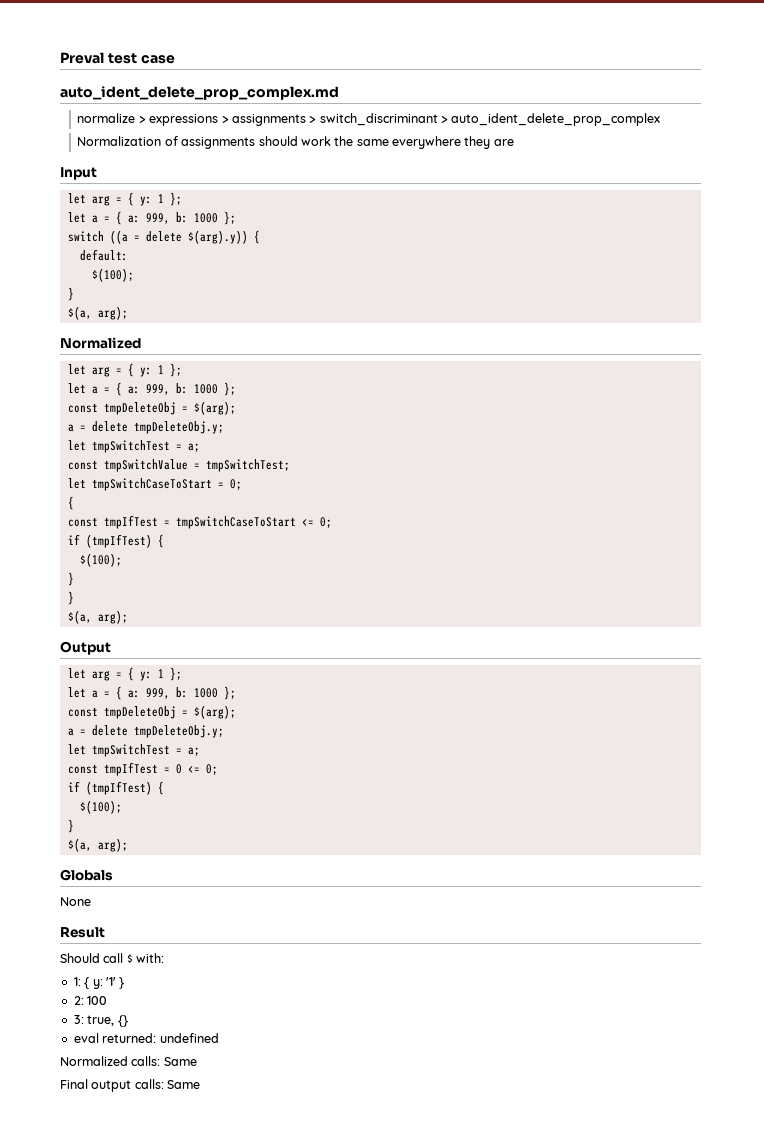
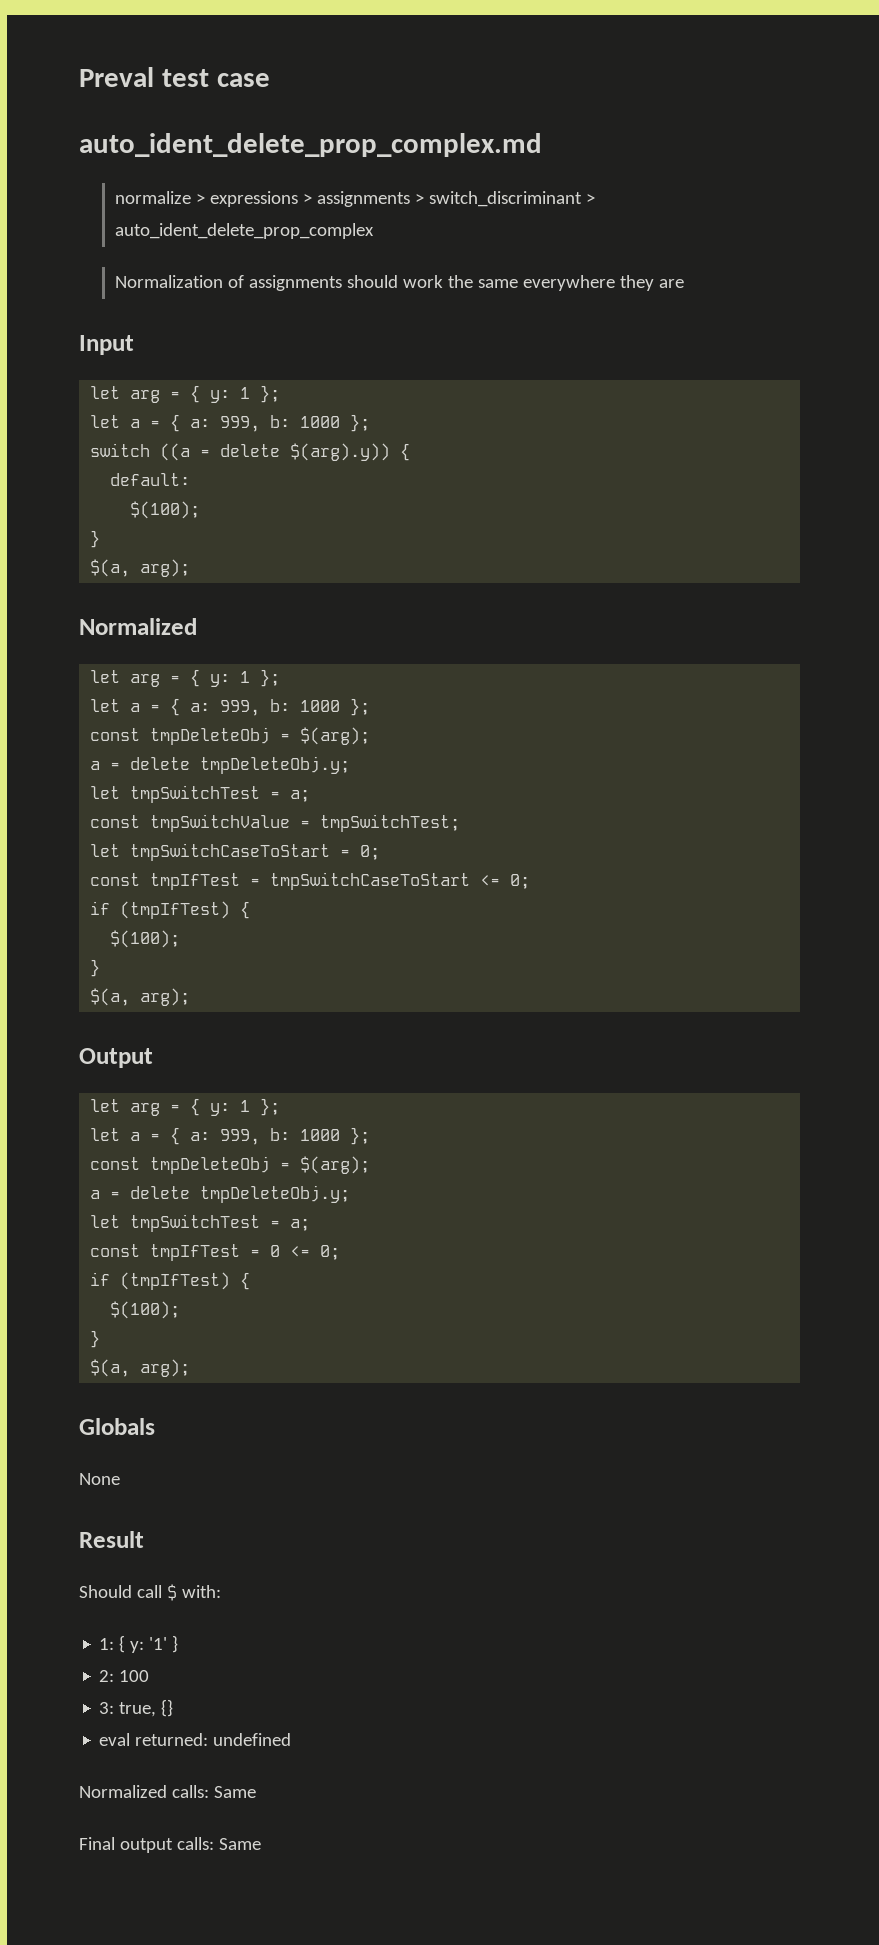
[67,496,74,510] // { -> (381, 852) none
[67,591,74,605] // } -> (101, 968) none

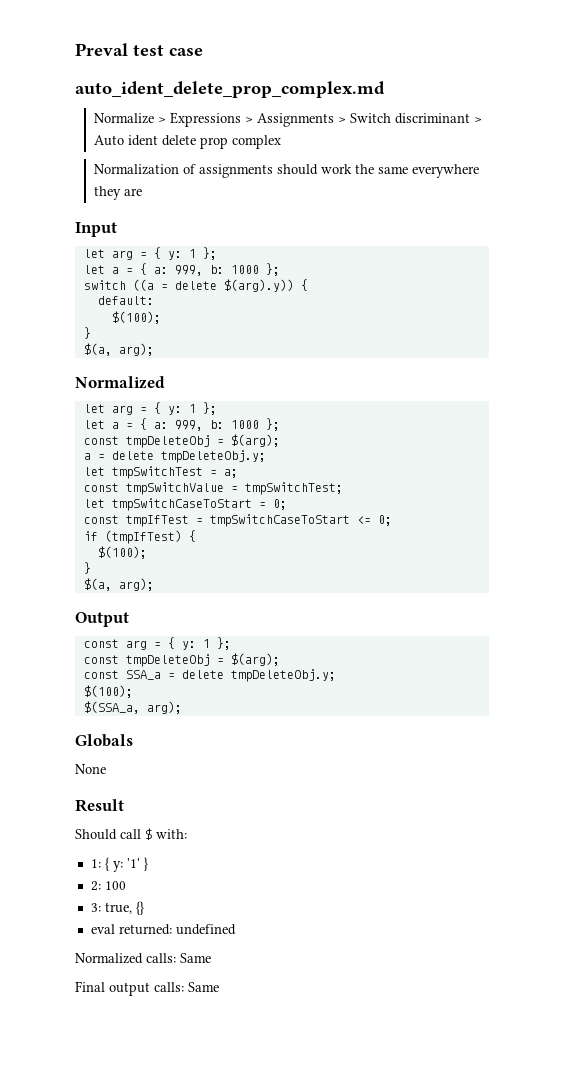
[115,191,596,207] [115,223,375,239] normalize > expressions > assignments > switch_discriminant > auto_ident_delete_prop_complex -> [94,112,483,127] [94,135,282,149] Normalize > Expressions > Assignments > Switch discriminant > Auto ident delete prop complex
[90,1098,281,1116] [90,1127,371,1145] [90,1156,371,1174] [90,1185,351,1203] [90,1214,311,1232] [90,1244,341,1261] [90,1272,251,1290] [110,1301,181,1319] [90,1330,101,1348] [90,1359,131,1377] let arg = { y: 1 }; // let a = { a: 999, b: 1000 }; // const tmpDeleteObj = $(arg); // a = delete tmpDeleteObj.y; // let tmpSwitchTest = a; // const tmpIfTest = 0 <= 0; // if (tmpIfTest) { // $(100); // } // $(a, -> [83,637,231,650] [83,653,280,667] [83,669,336,682] [83,685,133,698] [83,701,140,714] const arg = { y: 1 }; // const tmpDeleteObj = $(arg); // const SSA_a = delete tmpDeleteObj.y; // $(100); // $(SSA_a,

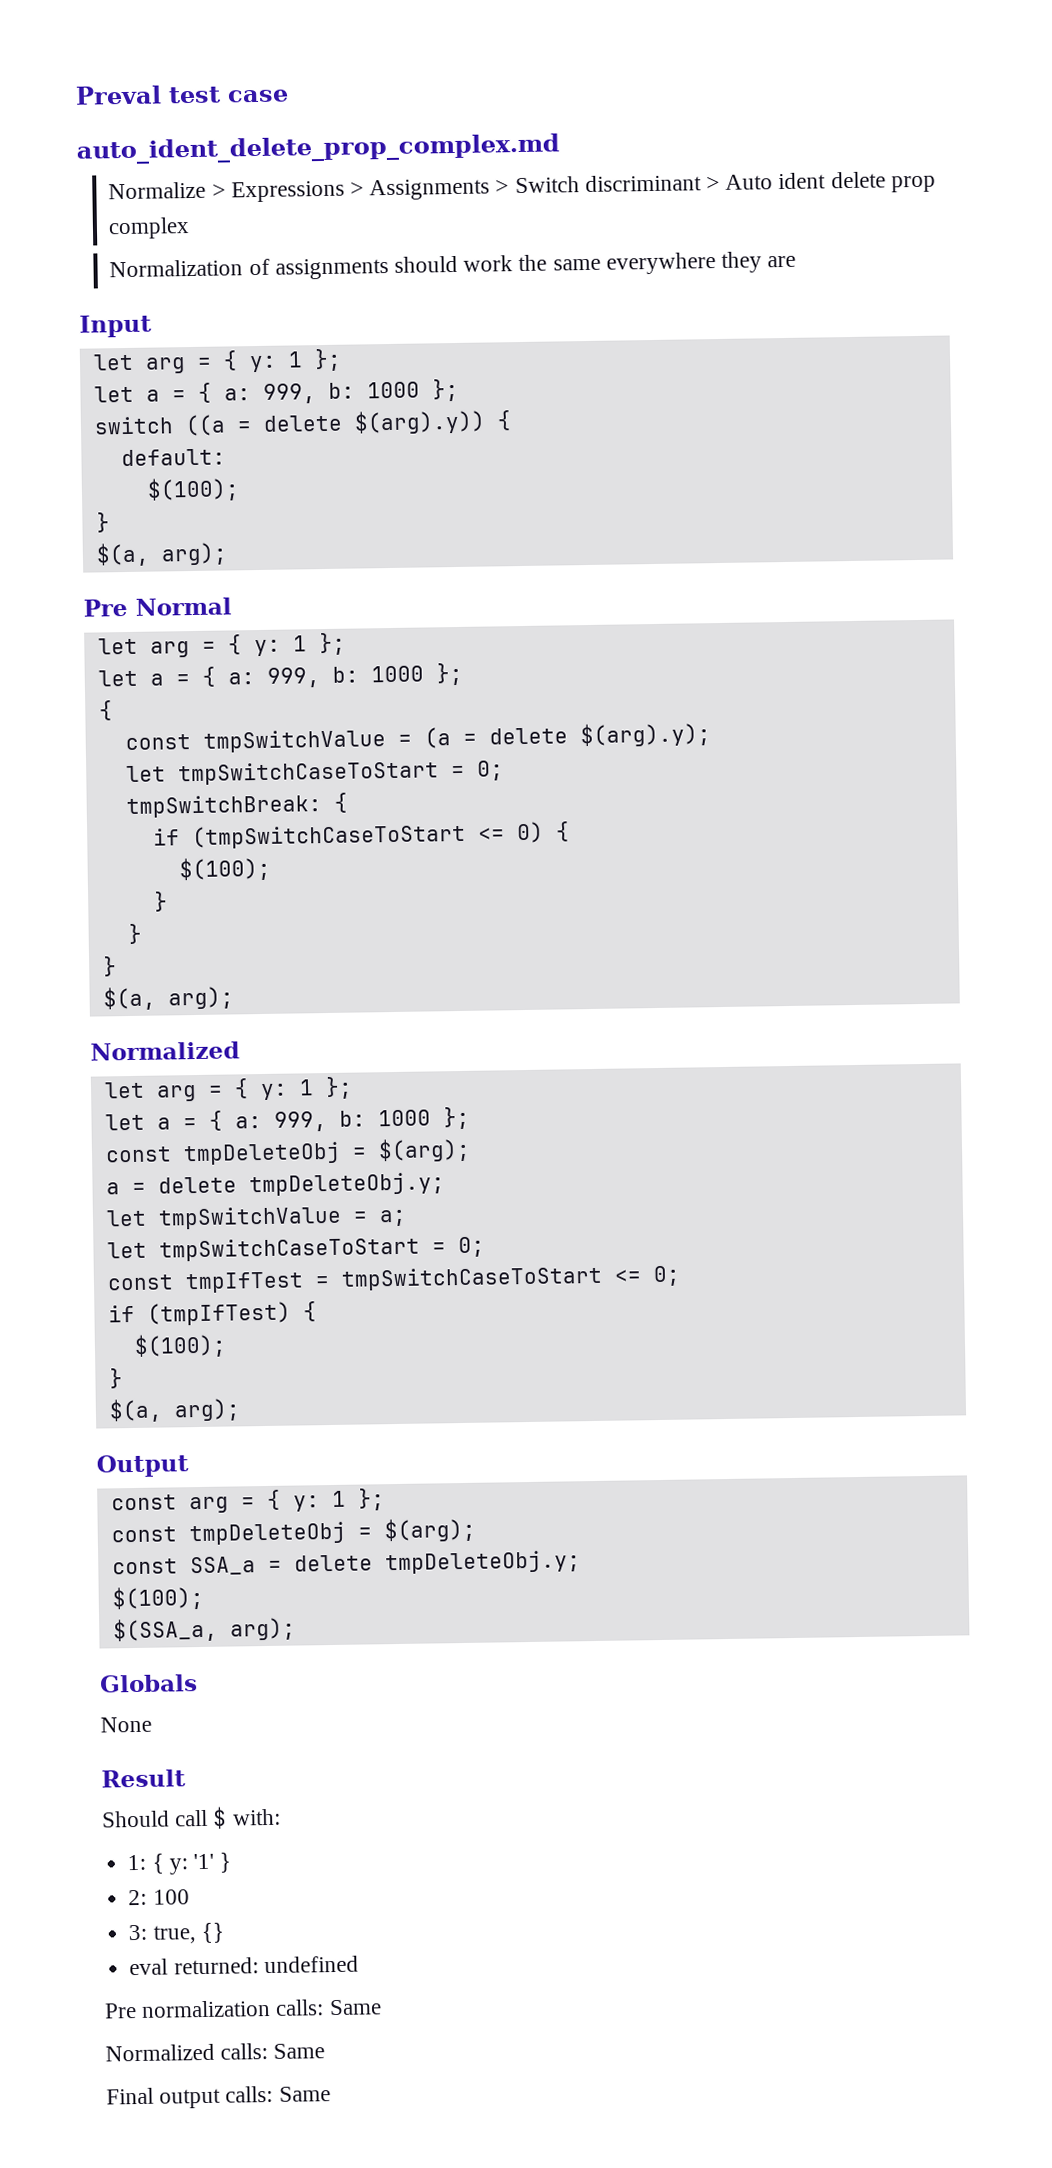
(154, 349) none -> [83,597,232,617] [97,632,346,658] [97,662,463,688] [98,700,113,721] [124,722,711,753] [125,760,504,786] [125,792,348,819] [152,821,570,850] [178,856,271,882] [153,891,168,912] [127,923,142,945] [102,956,117,977] [102,986,234,1011] // Pre Normal // let arg = { y: 1 }; // let a = { a: 999, b: 1000 }; // { // const tmpSwitchValue = (a = delete $(arg).y); // let tmpSwitchCaseToStart = 0; // tmpSwitchBreak: { // if (tmpSwitchCaseToStart <= 0) { // $(100); // } // } // } // $(a, arg);
[111,466,203,479] tmpSwitchTest -> [157,1205,342,1230] tmpSwitchValue
[83,482,343,495] // const tmpSwitchValue = tmpSwitchTest; -> (407, 1218) none
(236, 929) none -> [104,1999,382,2019] // Pre normalization calls: Same

